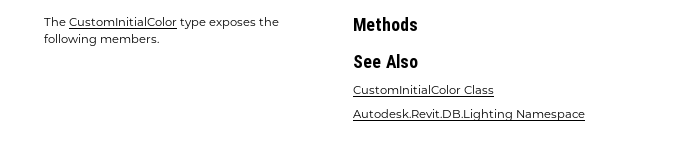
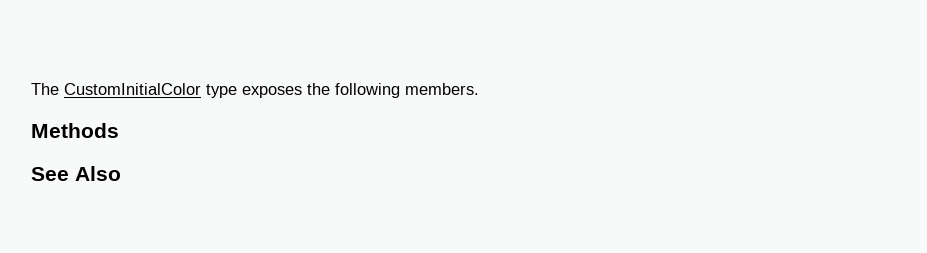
[353,85,495,94] [353,109,586,121] // CustomInitialColor Class // Autodesk.Revit.DB.Lighting Namespace -> (121, 173) none

